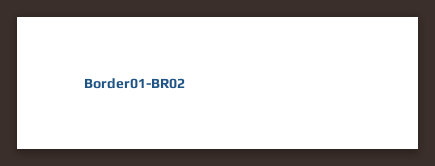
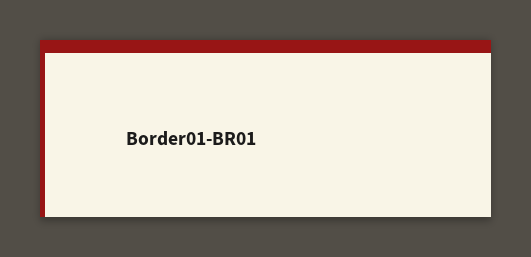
[84,78,185,89] Border01-BR02 -> [126,131,256,146] Border01-BR01

